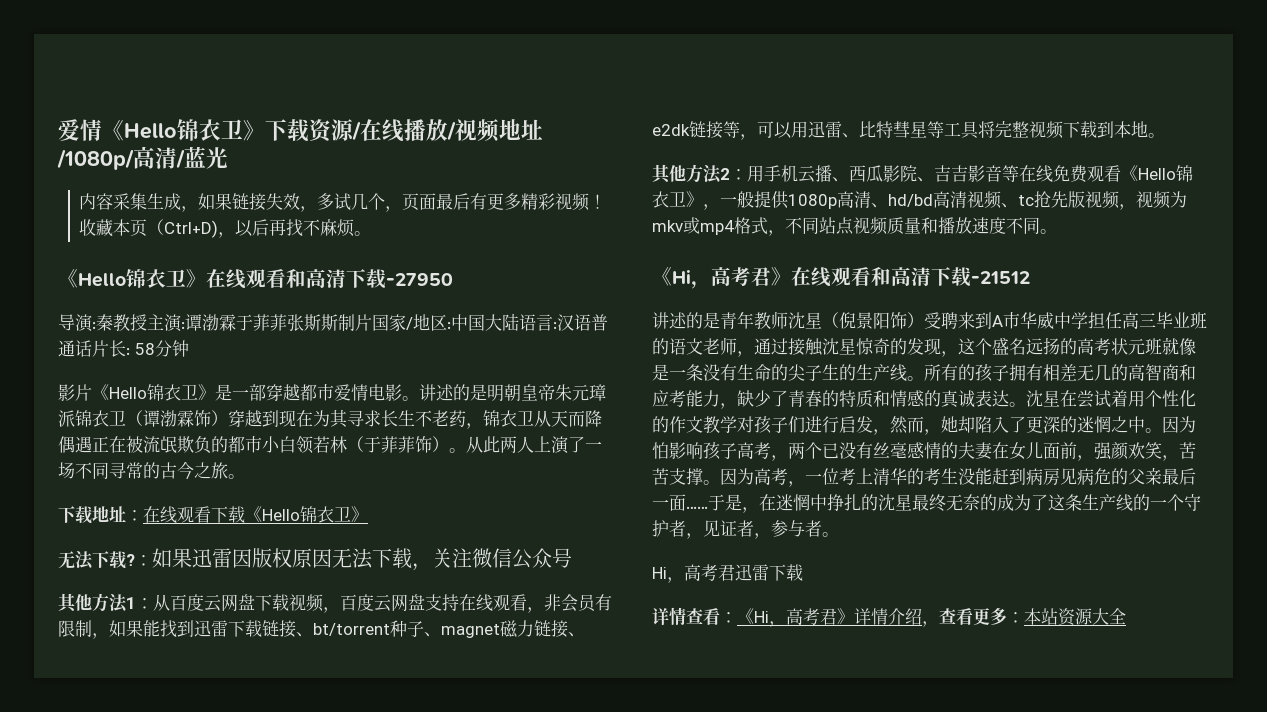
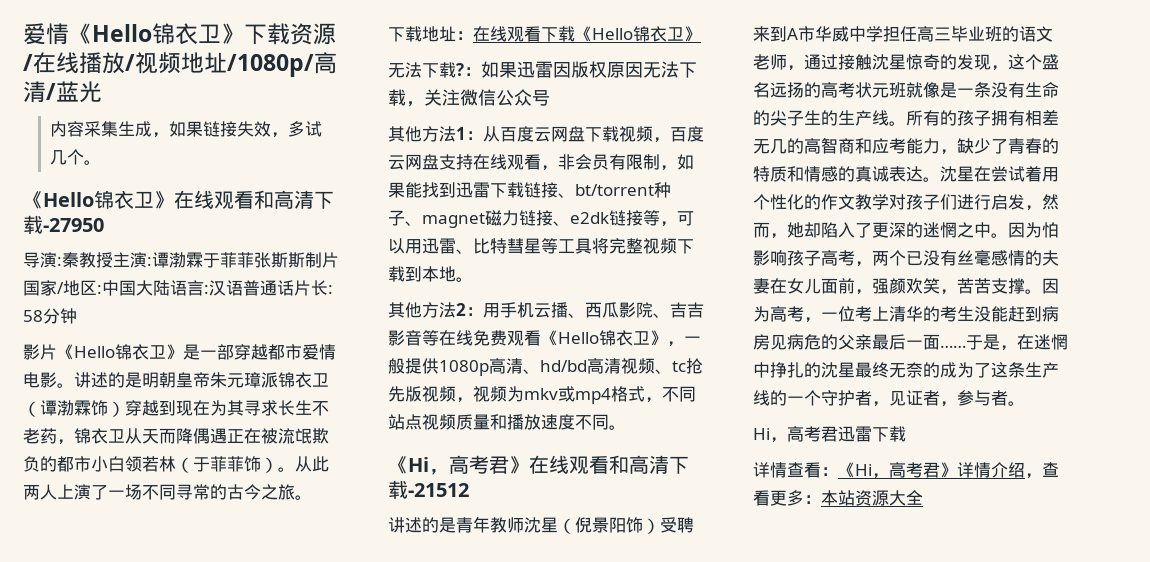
[385,193,607,212] [79,219,355,238] ，页面最后有更多精彩视频！收藏本页（Ctrl+D)，以后再找不麻烦 -> (85, 157) none

